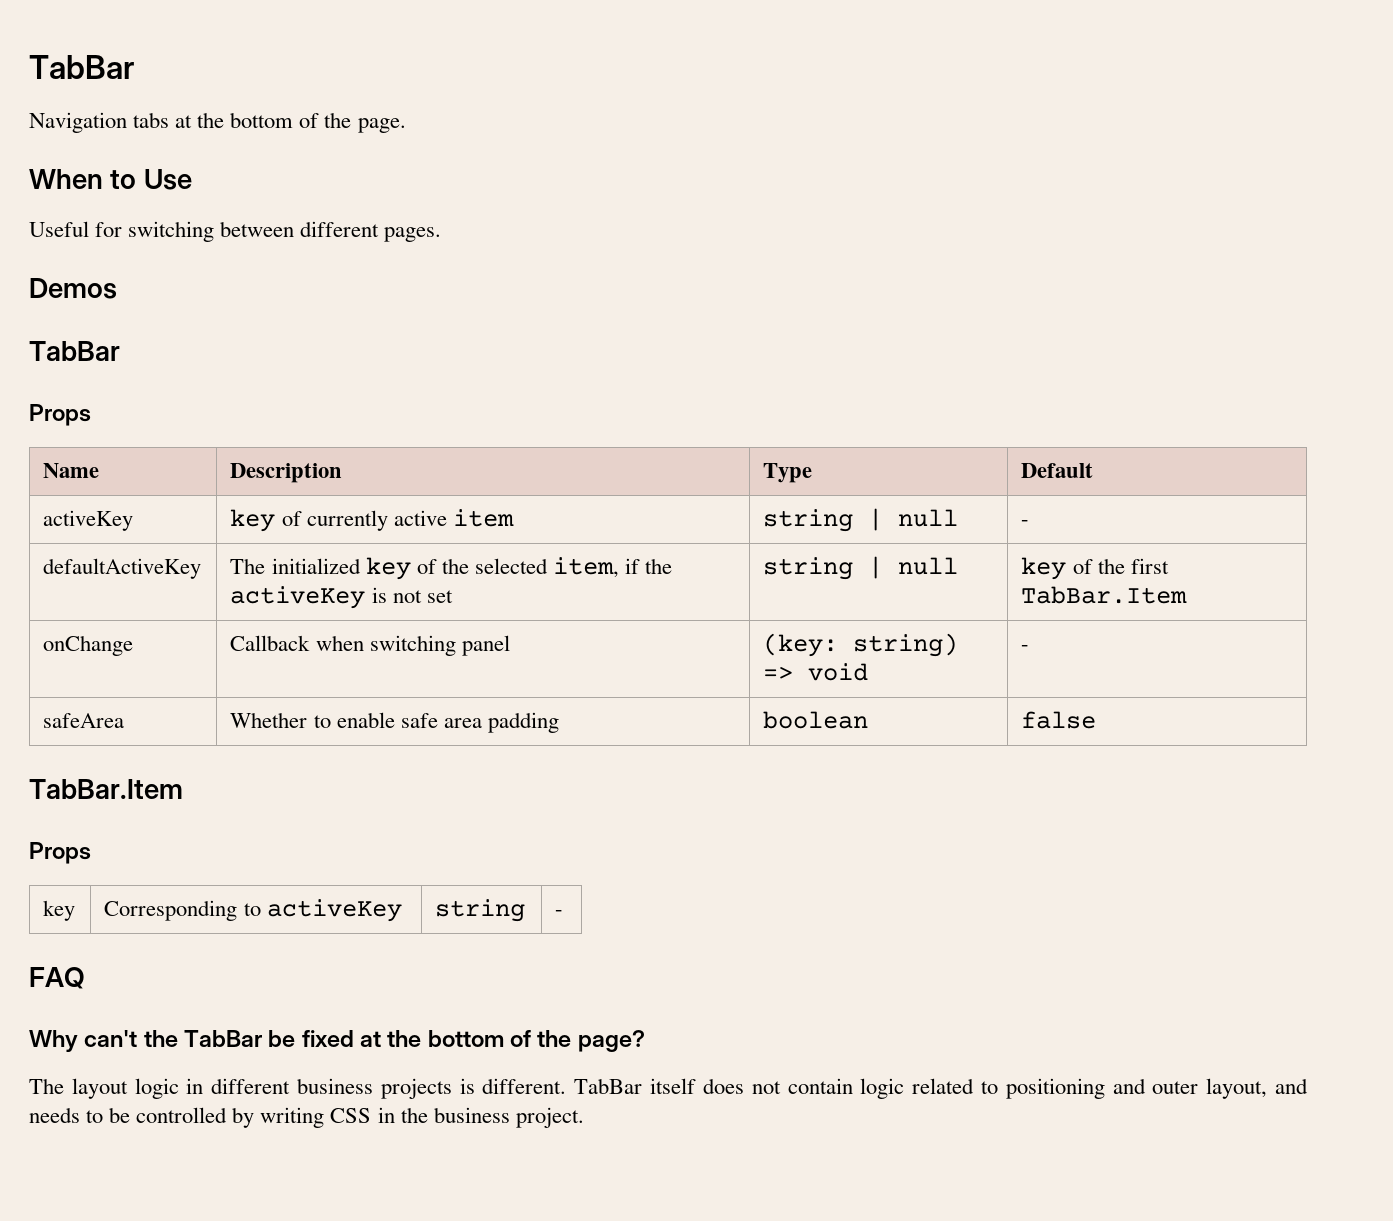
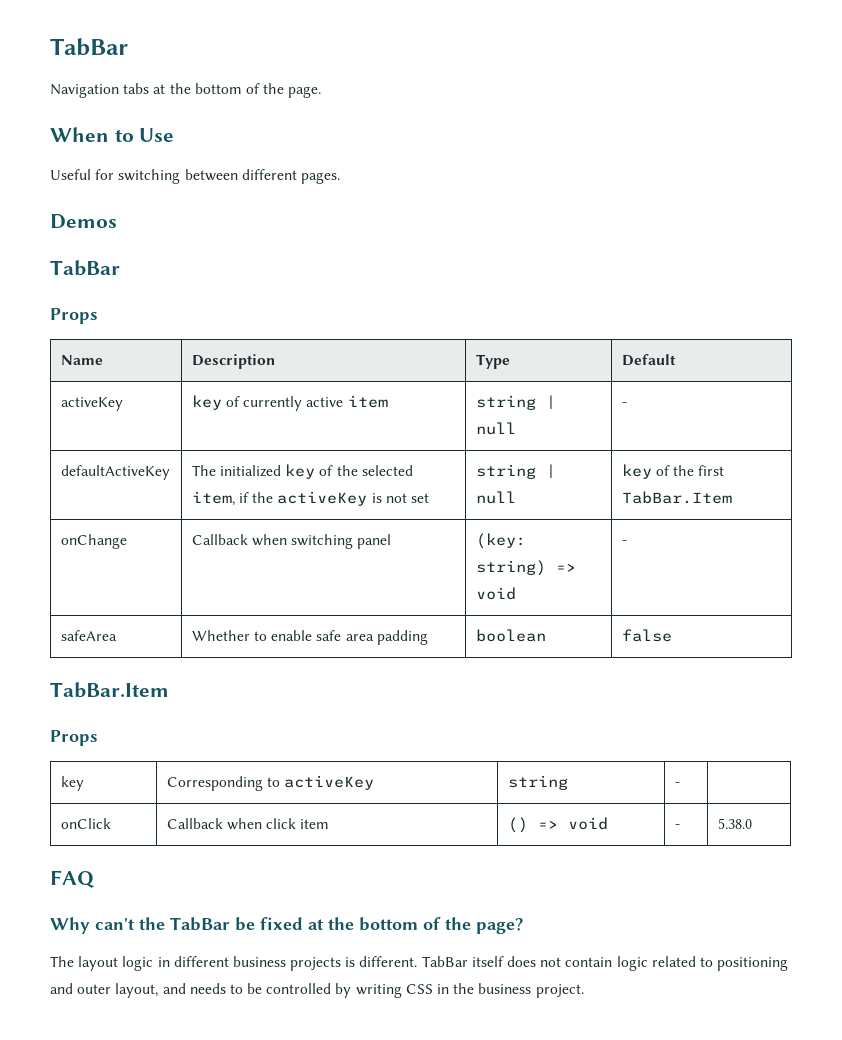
(564, 913) none -> [60,818,111,829] [166,818,330,830] [507,817,608,833] [674,824,680,829] [717,818,752,829] | // onClick | Callback when click item | () => void | - | 5.38.0

